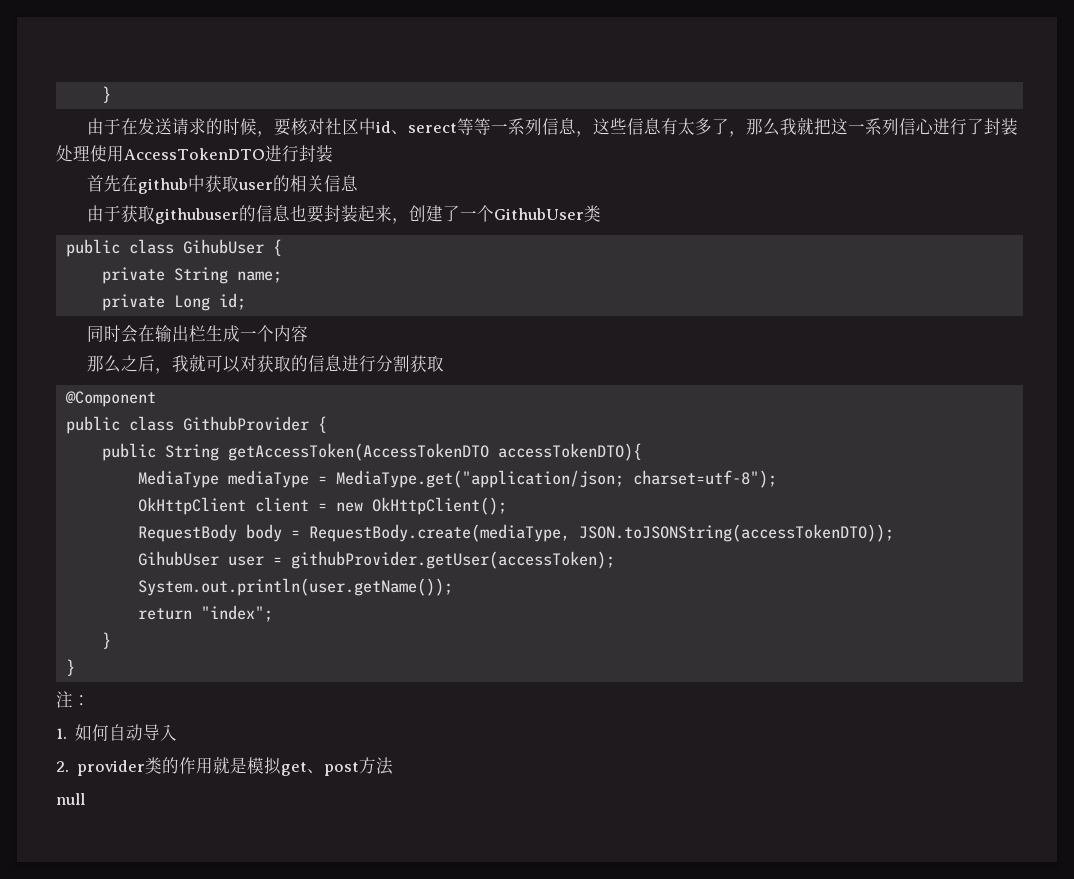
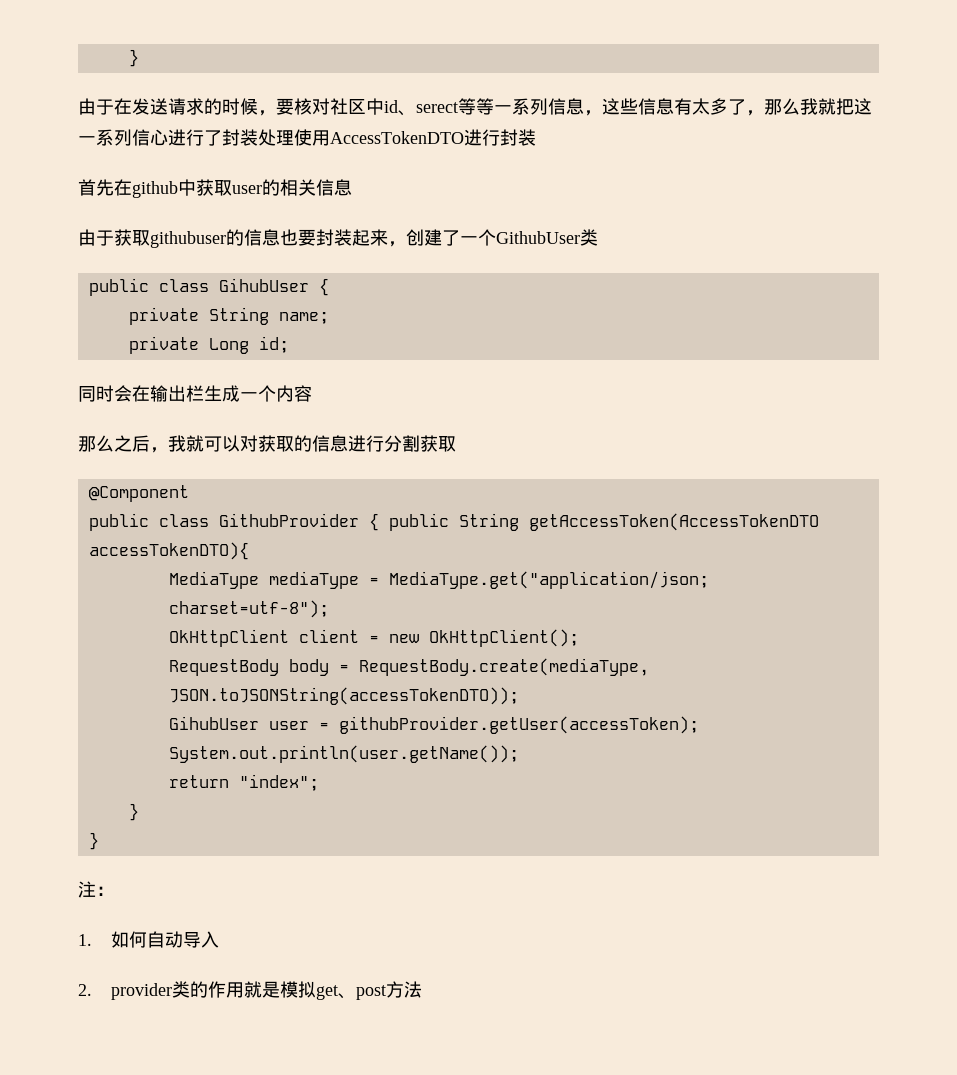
(327, 424) // -> (379, 522) none
[56,793,85,805] // null -> (422, 989) none

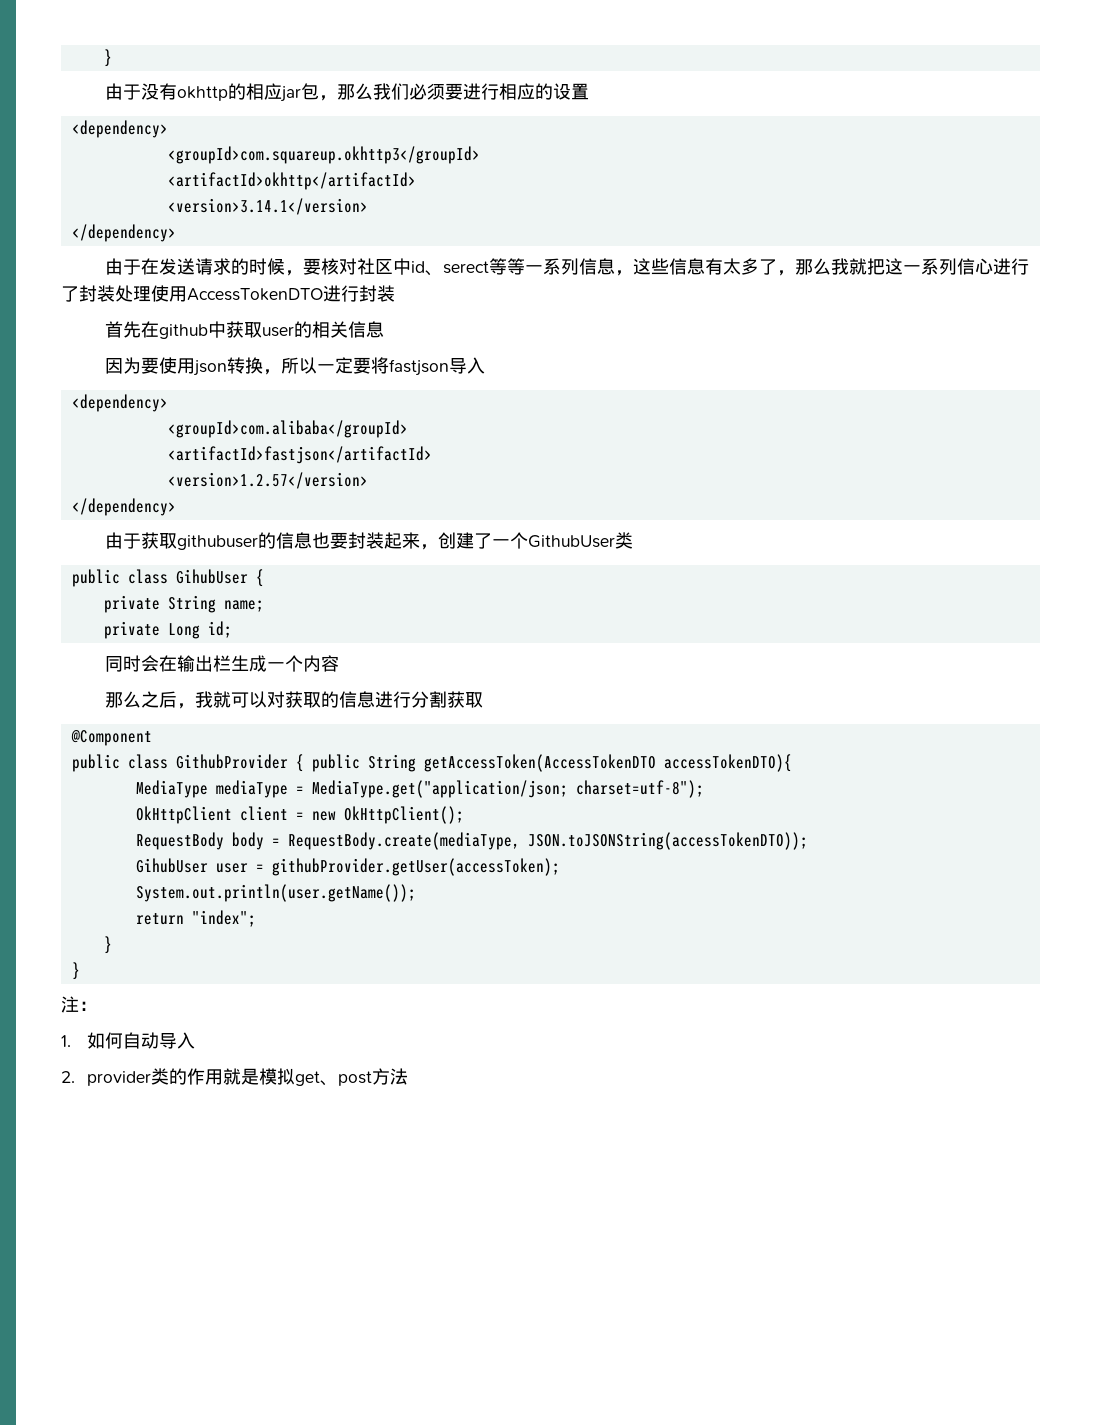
[128,49,139,67] } -> [103,49,112,67] [105,83,590,102] [71,120,168,138] [167,146,480,164] [167,172,416,190] [167,198,368,215] [71,224,176,242] } // 由于没有okhttp的相应jar包，那么我们必须要进行相应的设置 // <dependency> // <groupId>com.squareup.okhttp3</groupId> // <artifactId>okhttp</artifactId> // <version>3.14.1</version> // </dependency>
(352, 187) none -> [105,357,486,376] [71,394,168,412] [167,420,408,438] [167,446,432,464] [167,472,368,489] [71,498,176,516] // 因为要使用json转换，所以一定要将fastjson导入 // <dependency> // <groupId>com.alibaba</groupId> // <artifactId>fastjson</artifactId> // <version>1.2.57</version> // </dependency>

